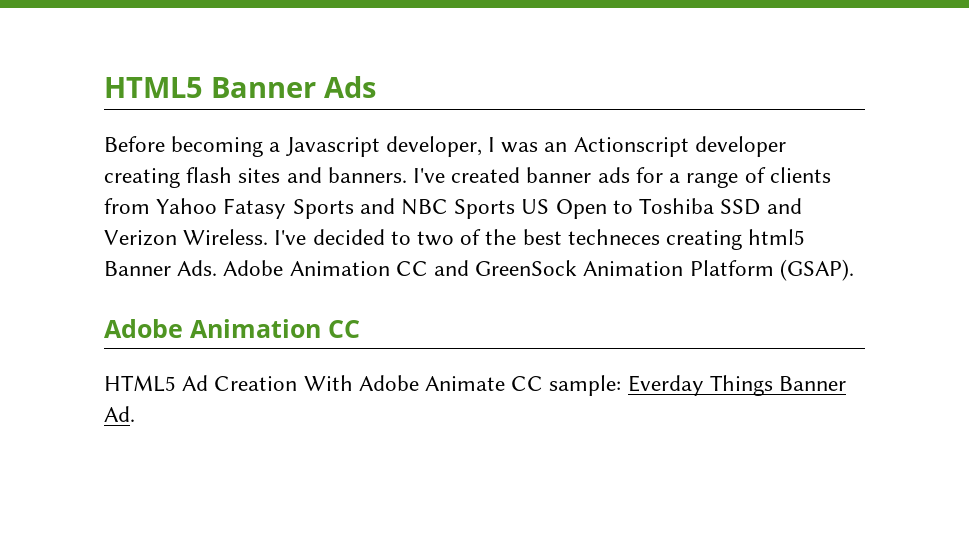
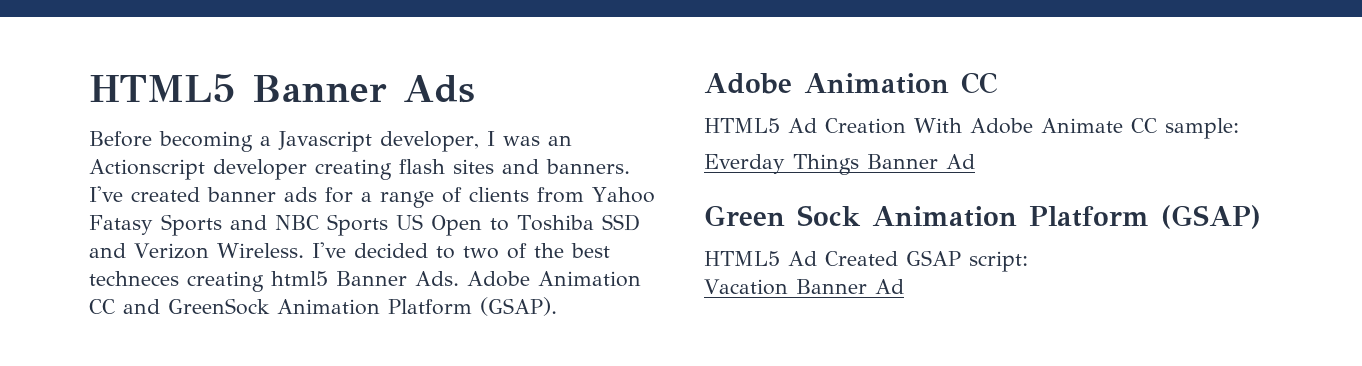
(622, 385) none -> (1239, 128) //
[104,406,135,422] Ad. -> [946,154,975,169] [704,205,1261,229] [704,250,1028,272] [704,279,904,295] Ad // Green Sock Animation Platform (GSAP) // HTML5 Ad Created GSAP script: // Vacation Banner Ad

